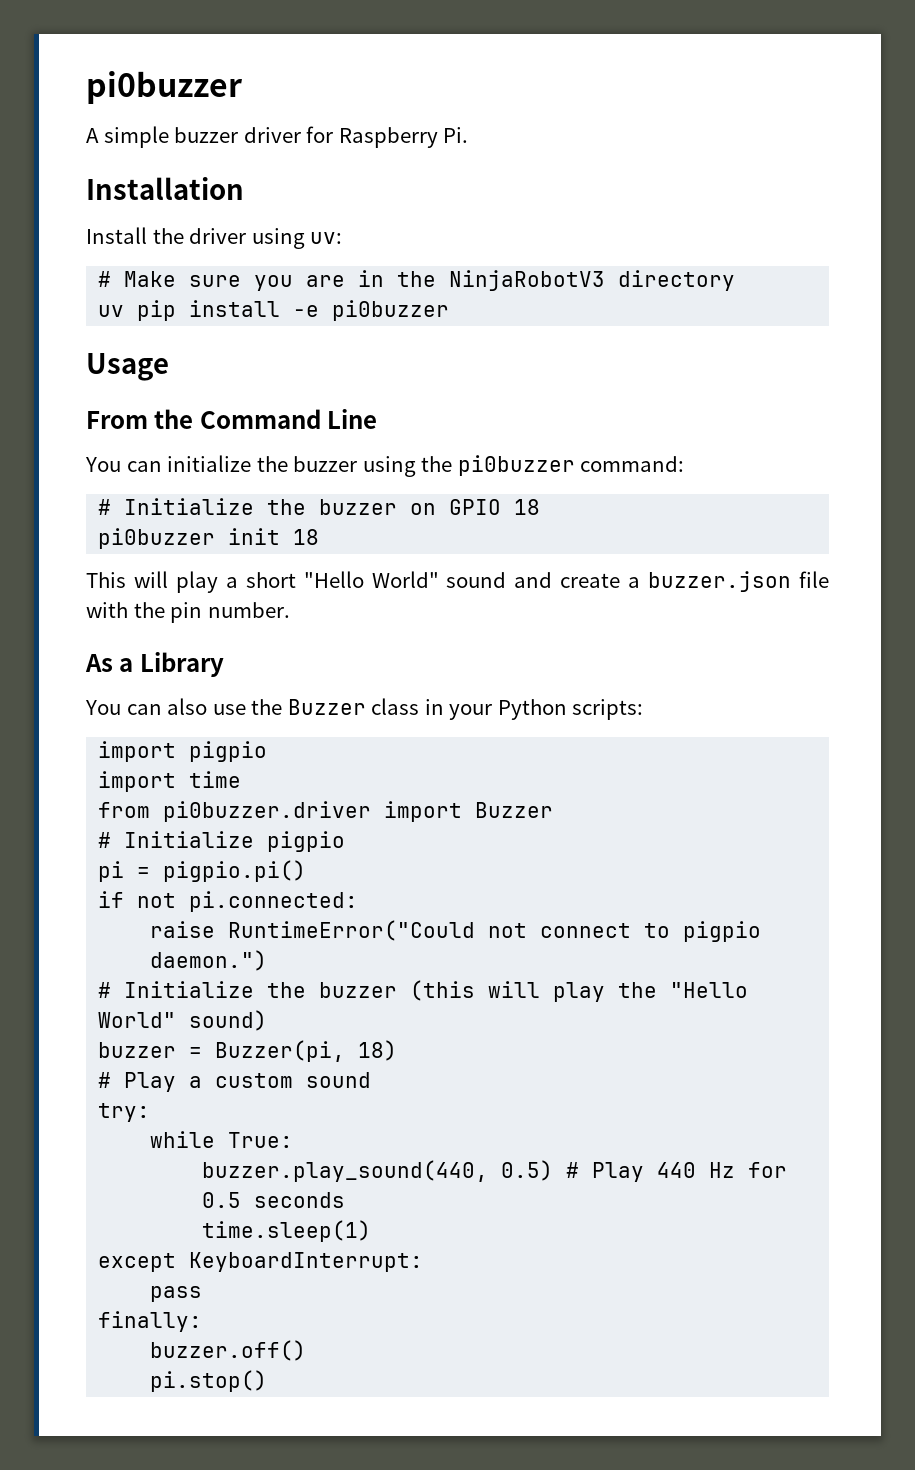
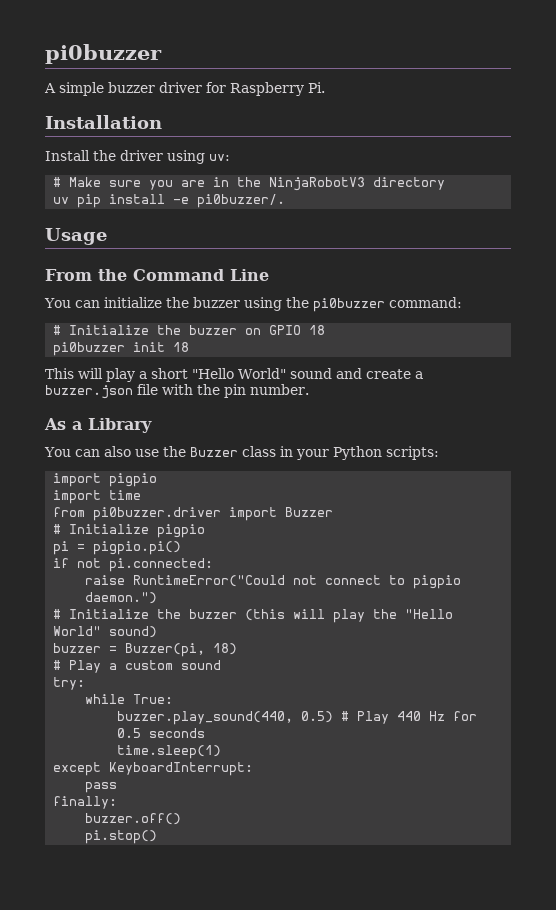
[332,300,450,321] pi0buzzer -> [197,194,286,208] pi0buzzer/.

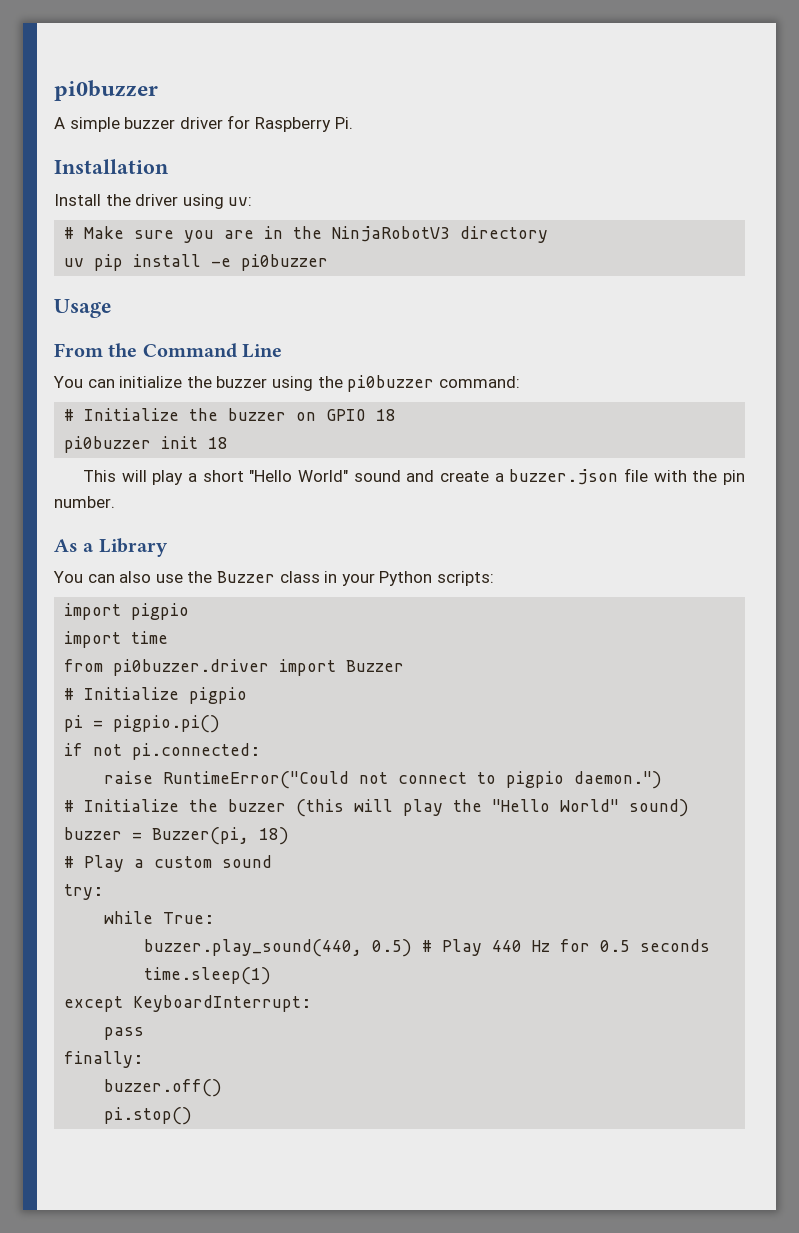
[197,194,286,208] pi0buzzer/. -> [241,254,329,271] pi0buzzer

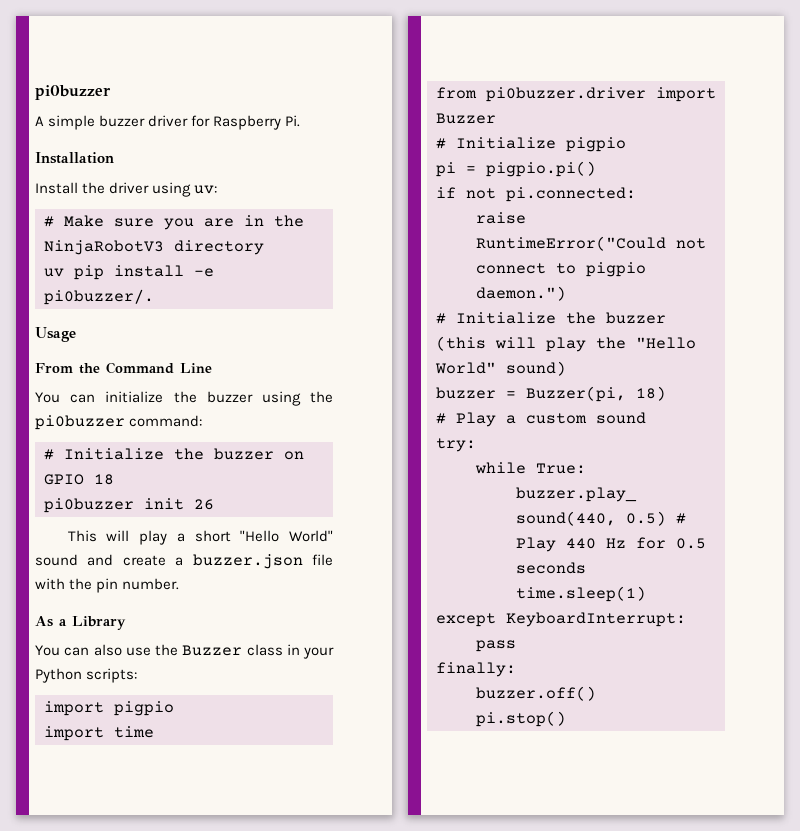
[241,254,329,271] pi0buzzer -> [44,289,154,305] pi0buzzer/.
[208,437,229,449] 18 -> [194,499,214,510] 26

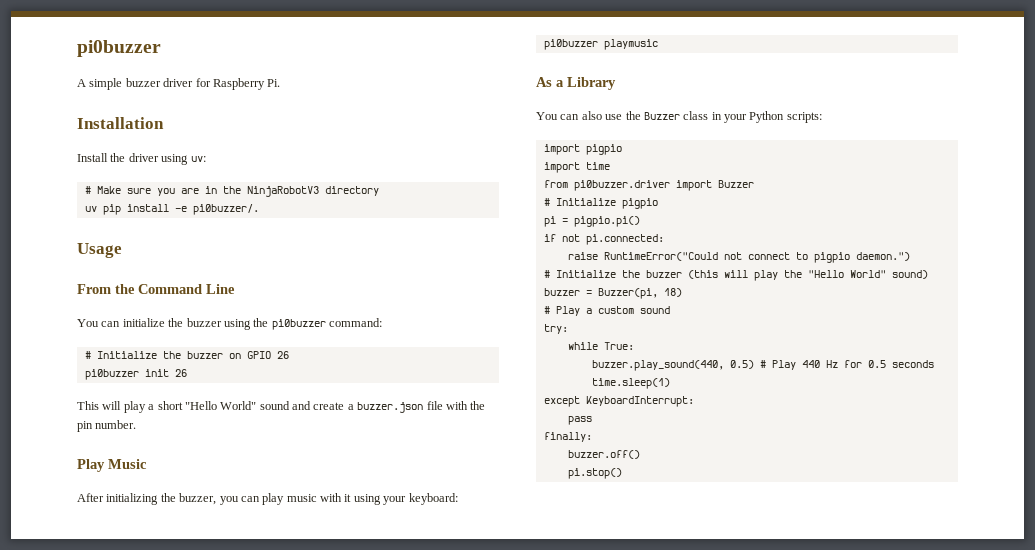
[94,474,114,485] 18 -> [276,351,289,359] 26
(180, 584) none -> [77,459,147,472] [77,493,458,505] [543,39,658,50] // Play Music // After initializing the buzzer, you can play music with it using your keyboard: // pi0buzzer playmusic

